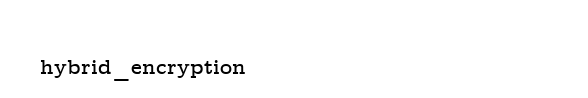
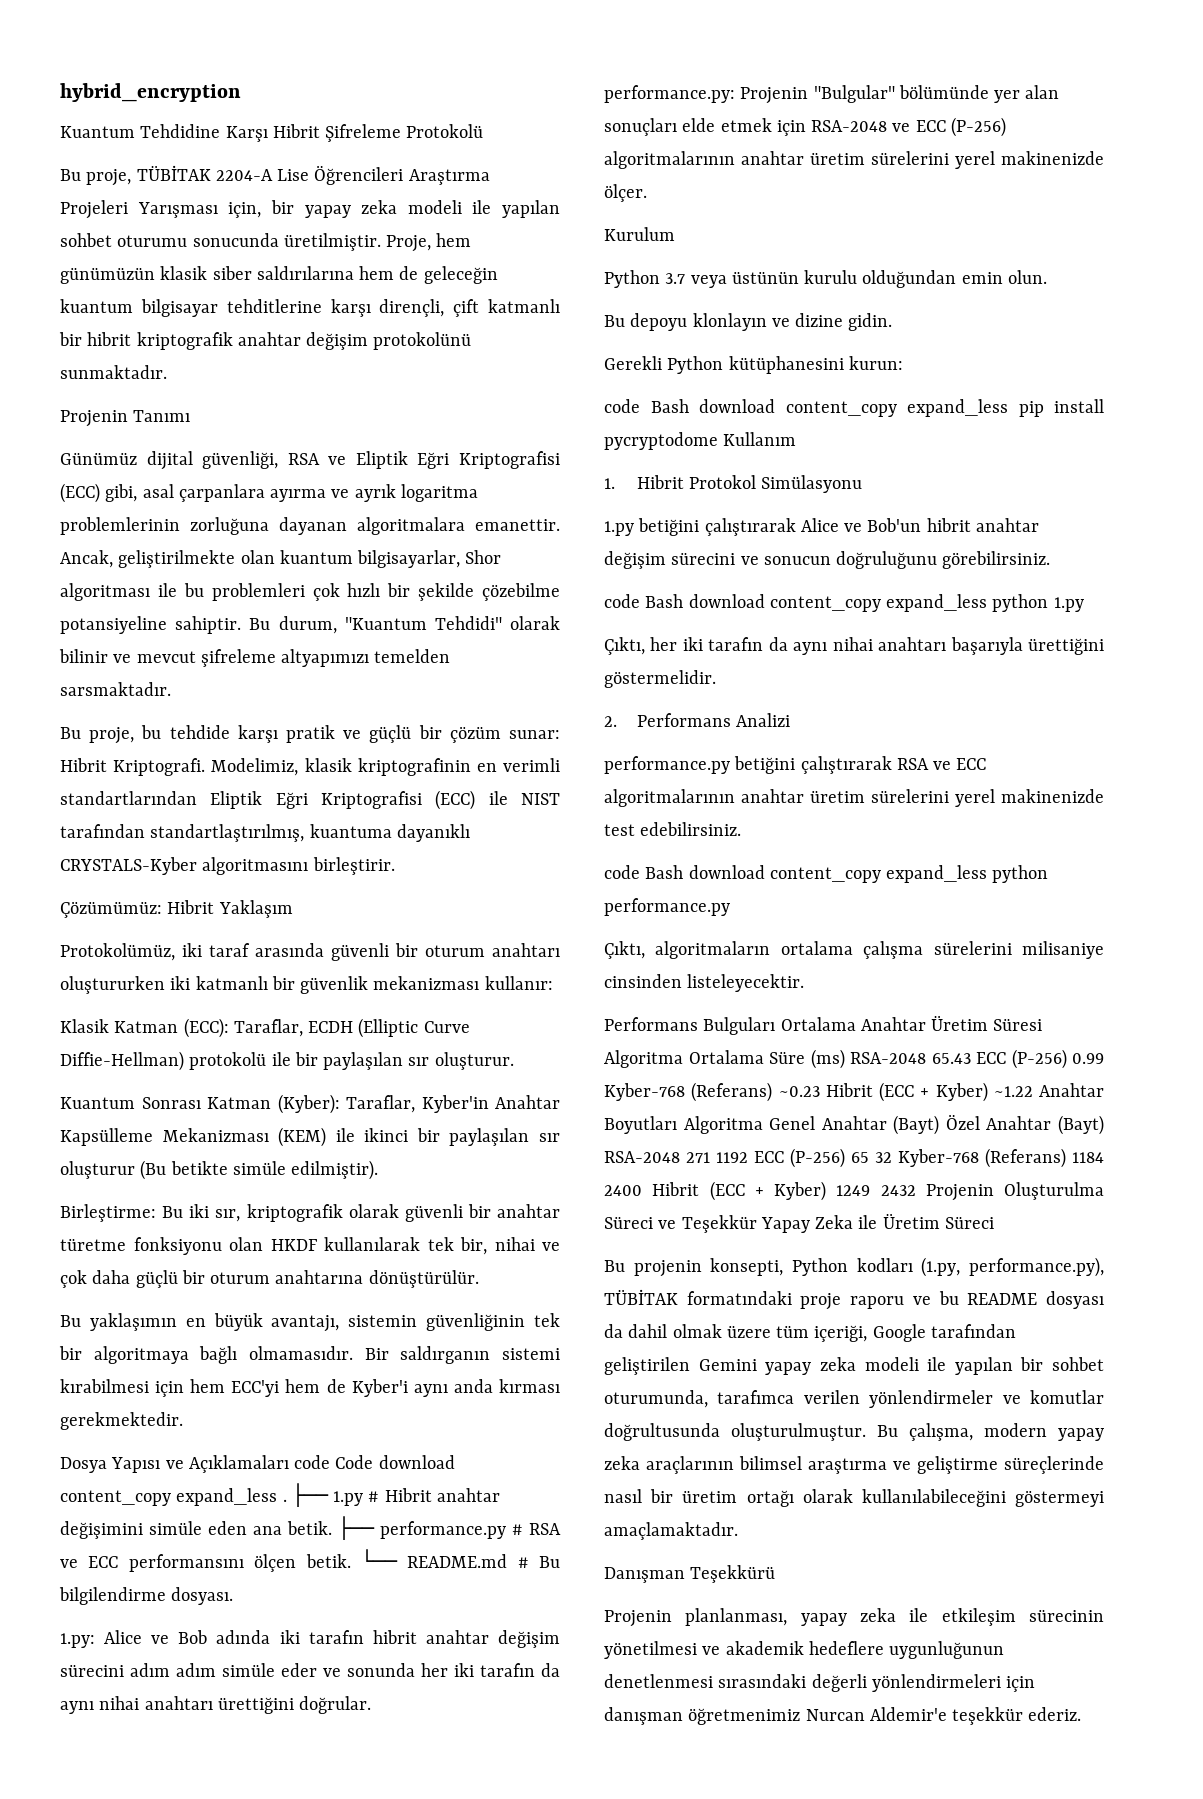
(246, 70) none -> [60,124,484,142] [60,165,490,186] [60,200,560,219] [60,233,472,252] [60,266,498,284] [60,299,560,317] [59,332,472,350] [60,365,167,379] [60,410,191,427] [60,451,560,470] [60,483,478,503] [60,517,560,535] [60,550,502,568] [60,583,560,601] [60,616,560,634] [59,649,451,667] [60,682,171,696] [60,725,560,744] [60,758,560,776] [60,790,560,810] [60,824,470,842] [60,857,395,875] [60,900,293,918] [60,943,560,961] [60,976,553,994] [60,1018,470,1038] [60,1051,514,1071] [60,1094,560,1114] [60,1127,560,1147] [60,1160,379,1180] [60,1204,560,1222] [60,1237,560,1255] [60,1270,479,1288] [60,1313,560,1332] [59,1346,560,1364] [60,1379,560,1397] [60,1412,183,1430] [60,1455,455,1473] [60,1483,500,1507] [60,1516,561,1540] [60,1549,560,1572] [59,1587,234,1605] [60,1630,560,1648] [60,1663,560,1677] [60,1696,372,1714] [604,85,1060,104] [604,117,1006,137] [604,151,1104,169] [604,184,647,202] [604,227,675,241] [604,270,1047,288] [604,313,893,331] [604,356,903,374] [604,399,1104,417] [604,432,797,450] [604,475,863,493] [604,518,1039,536] [604,551,1051,569] [604,594,1084,612] [604,637,1104,655] [604,670,716,688] [604,713,790,727] [604,756,987,774] [604,789,1104,807] [604,822,742,836] [604,865,1049,883] [604,898,730,916] [604,941,1104,959] [604,974,805,992] [604,1015,1043,1035] [604,1049,1104,1069] [604,1082,1104,1102] [604,1114,1104,1135] [604,1148,1104,1168] [604,1181,1104,1201] [604,1213,994,1233] [604,1257,1104,1277] [604,1289,1104,1310] [604,1324,1016,1342] [604,1357,1104,1375] [604,1390,1104,1408] [604,1423,1104,1441] [604,1456,1104,1474] [604,1489,1104,1507] [604,1522,738,1540] [604,1565,776,1583] [604,1608,1104,1627] [604,1641,1005,1659] [604,1674,1036,1692] [604,1707,1082,1725] // Kuantum Tehdidine Karşı Hibrit Şifreleme Protokolü // Bu proje, TÜBİTAK 2204-A Lise Öğrencileri Araştırma Projeleri Yarışması için, bir yapay zeka modeli ile yapılan sohbet oturumu sonucunda üretilmiştir. Proje, hem günümüzün klasik siber saldırılarına hem de geleceğin kuantum bilgisayar tehditlerine karşı dirençli, çift katmanlı bir hibrit kriptografik anahtar değişim protokolünü sunmaktadır. // Projenin Tanımı // Günümüz dijital güvenliği, RSA ve Eliptik Eğri Kriptografisi (ECC) gibi, asal çarpanlara ayırma ve ayrık logaritma problemlerinin zorluğuna dayanan algoritmalara emanettir. Ancak, geliştirilmekte olan kuantum bilgisayarlar, Shor algoritması ile bu problemleri çok hızlı bir şekilde çözebilme potansiyeline sahiptir. Bu durum, "Kuantum Tehdidi" olarak bilinir ve mevcut şifreleme altyapımızı temelden sarsmaktadır. // Bu proje, bu tehdide karşı pratik ve güçlü bir çözüm sunar: Hibrit Kriptografi. Modelimiz, klasik kriptografinin en verimli standartlarından Eliptik Eğri Kriptografisi (ECC) ile NIST tarafından standartlaştırılmış, kuantuma dayanıklı CRYSTALS-Kyber algoritmasını birleştirir. // Çözümümüz: Hibrit Yaklaşım // Protokolümüz, iki taraf arasında güvenli bir oturum anahtarı oluştururken iki katmanlı bir güvenlik mekanizması kullanır: // Klasik Katman (ECC): Taraflar, ECDH (Elliptic Curve Diffie-Hellman) protokolü ile bir paylaşılan sır oluşturur. // Kuantum Sonrası Katman (Kyber): Taraflar, Kyber'in Anahtar Kapsülleme Mekanizması (KEM) ile ikinci bir paylaşılan sır oluşturur (Bu betikte simüle edilmiştir). // Birleştirme: Bu iki sır, kriptografik olarak güvenli bir anahtar türetme fonksiyonu olan HKDF kullanılarak tek bir, nihai ve çok daha güçlü bir oturum anahtarına dönüştürülür. // Bu yaklaşımın en büyük avantajı, sistemin güvenliğinin tek bir algoritmaya bağlı olmamasıdır. Bir saldırganın sistemi kırabilmesi için hem ECC'yi hem de Kyber'i aynı anda kırması gerekmektedir. // Dosya Yapısı ve Açıklamaları code Code download content_copy expand_less . ├── 1.py # Hibrit anahtar değişimini simüle eden ana betik. ├── performance.py # RSA ve ECC performansını ölçen betik. └── README.md # Bu bilgilendirme dosyası. // 1.py: Alice ve Bob adında iki tarafın hibrit anahtar değişim sürecini adım adım simüle eder ve sonunda her iki tarafın da aynı nihai anahtarı ürettiğini doğrular. // performance.py: Projenin "Bulgular" bölümünde yer alan sonuçları elde etmek için RSA-2048 ve ECC (P-256) algoritmalarının anahtar üretim sürelerini yerel makinenizde ölçer. // Kurulum // Python 3.7 veya üstünün kurulu olduğundan emin olun. // Bu depoyu klonlayın ve dizine gidin. // Gerekli Python kütüphanesini kurun: // code Bash download content_copy expand_less pip install pycryptodome Kullanım // 1. Hibrit Protokol Simülasyonu // 1.py betiğini çalıştırarak Alice ve Bob'un hibrit anahtar değişim sürecini ve sonucun doğruluğunu görebilirsiniz. // code Bash download content_copy expand_less python 1.py // Çıktı, her iki tarafın da aynı nihai anahtarı başarıyla ürettiğini göstermelidir. // 2. Performans Analizi // performance.py betiğini çalıştırarak RSA ve ECC algoritmalarının anahtar üretim sürelerini yerel makinenizde test edebilirsiniz. // code Bash download content_copy expand_less python performance.py // Çıktı, algoritmaların ortalama çalışma sürelerini milisaniye cinsinden listeleyecektir. // Performans Bulguları Ortalama Anahtar Üretim Süresi Algoritma Ortalama Süre (ms) RSA-2048 65.43 ECC (P-256) 0.99 Kyber-768 (Referans) ~0.23 Hibrit (ECC + Kyber) ~1.22 Anahtar Boyutları Algoritma Genel Anahtar (Bayt) Özel Anahtar (Bayt) RSA-2048 271 1192 ECC (P-256) 65 32 Kyber-768 (Referans) 1184 2400 Hibrit (ECC + Kyber) 1249 2432 Projenin Oluşturulma Süreci ve Teşekkür Yapay Zeka ile Üretim Süreci // Bu projenin konsepti, Python kodları (1.py, performance.py), TÜBİTAK formatındaki proje raporu ve bu README dosyası da dahil olmak üzere tüm içeriği, Google tarafından geliştirilen Gemini yapay zeka modeli ile yapılan bir sohbet oturumunda, tarafımca verilen yönlendirmeler ve komutlar doğrultusunda oluşturulmuştur. Bu çalışma, modern yapay zeka araçlarının bilimsel araştırma ve geliştirme süreçlerinde nasıl bir üretim ortağı olarak kullanılabileceğini göstermeyi amaçlamaktadır. // Danışman Teşekkürü // Projenin planlanması, yapay zeka ile etkileşim sürecinin yönetilmesi ve akademik hedeflere uygunluğunun denetlenmesi sırasındaki değerli yönlendirmeleri için danışman öğretmenimiz Nurcan Aldemir'e teşekkür ederiz.

